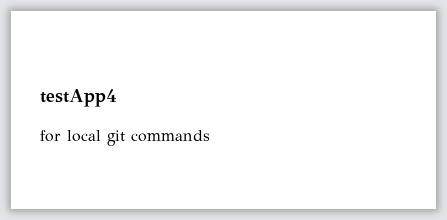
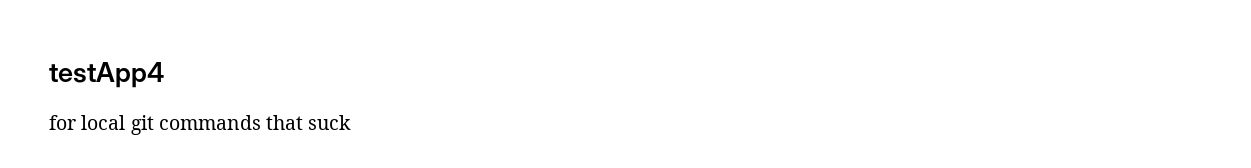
(210, 136) none -> [266,115,352,130] that suck

